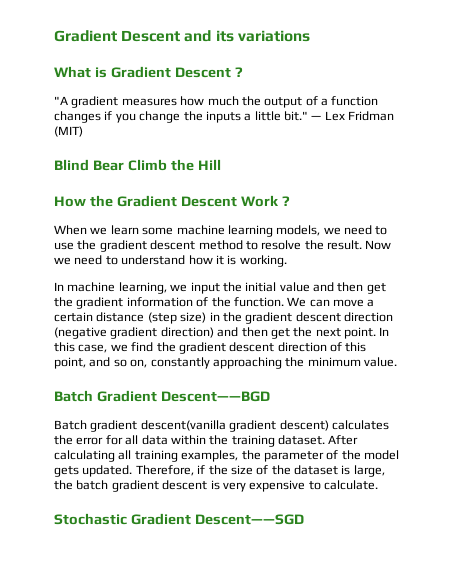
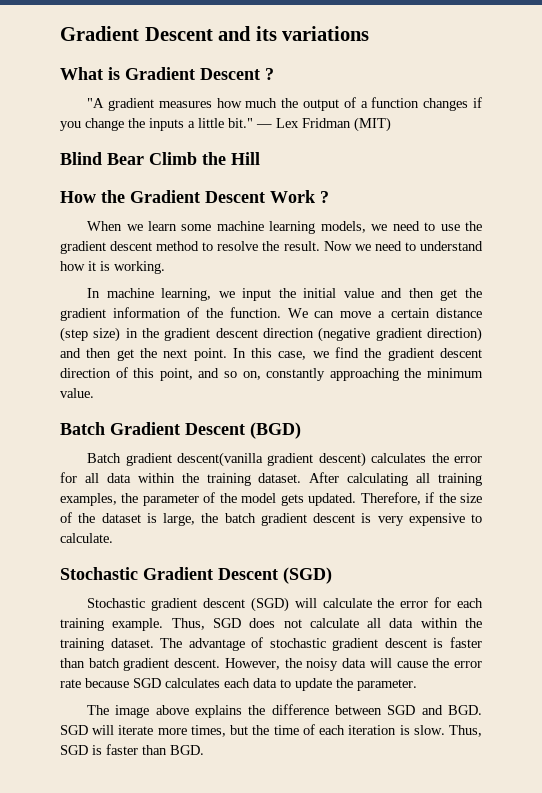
[160,391,270,402] Descent——BGD -> [185,422,301,439] Descent (BGD)
[194,514,304,525] Descent——SGD -> [218,567,332,584] [87,597,484,612] [60,618,483,631] [60,637,482,651] [60,658,483,671] [60,678,417,691] [87,704,482,718] [60,724,482,737] [60,744,204,755] Descent (SGD) // Stochastic gradient descent (SGD) will calculate the error for each training example. Thus, SGD does not calculate all data within the training dataset. The advantage of stochastic gradient descent is faster than batch gradient descent. However, the noisy data will cause the error rate because SGD calculates each data to update the parameter. // The image above explains the difference between SGD and BGD. SGD will iterate more times, but the time of each iteration is slow. Thus, SGD is faster than BGD.

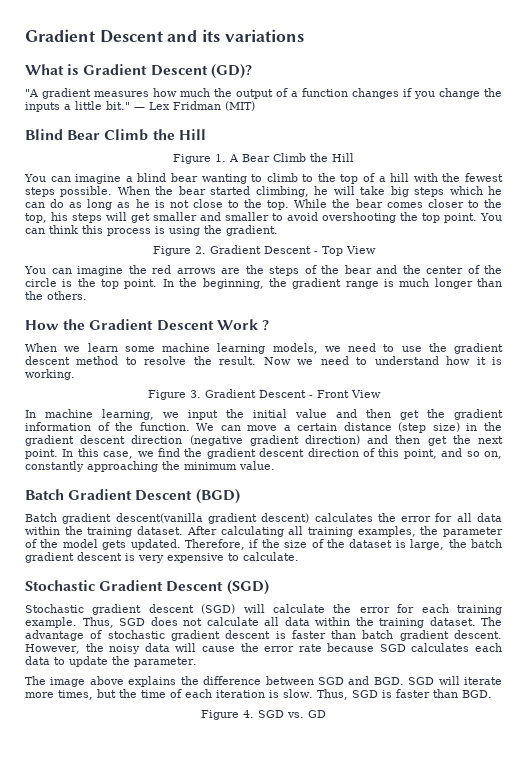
[265,68,274,80] ? -> [210,64,252,79] (GD)?
(260, 158) none -> [173,153,354,164] [24,173,503,184] [25,186,502,197] [25,199,502,210] [25,212,502,223] [25,225,278,236] [152,245,376,256] [24,265,502,276] [25,278,502,289] [25,291,87,300] // Figure 1. A Bear Climb the Hill // You can imagine a blind bear wanting to climb to the top of a hill with the fewest steps possible. When the bear started climbing, he will take big steps which he can do as long as he is not close to the top. While the bear comes closer to the top, his steps will get smaller and smaller to avoid overshooting the top point. You can think this process is using the gradient. // Figure 2. Gradient Descent - Top View // You can imagine the red arrows are the steps of the bear and the center of the circle is the top point. In the beginning, the gradient range is much longer than the others.
(165, 267) none -> [147,389,381,400] // Figure 3. Gradient Descent - Front View
(204, 750) none -> [201,710,326,720] // Figure 4. SGD vs. GD

